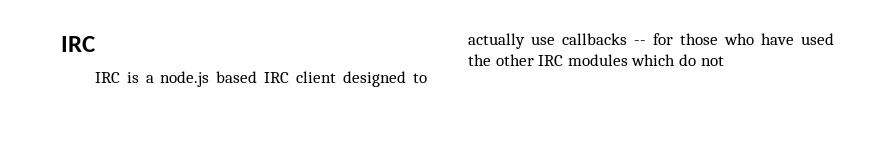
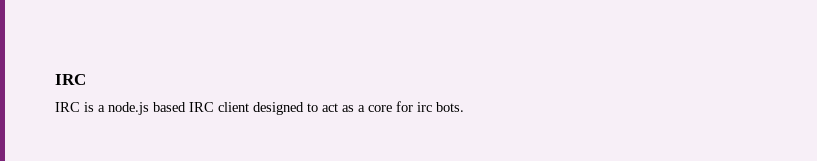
[468,33,834,49] [468,54,724,66] actually use callbacks -- for those who have used the other IRC modules which do not -> [322,101,464,112] act as a core for irc bots.

